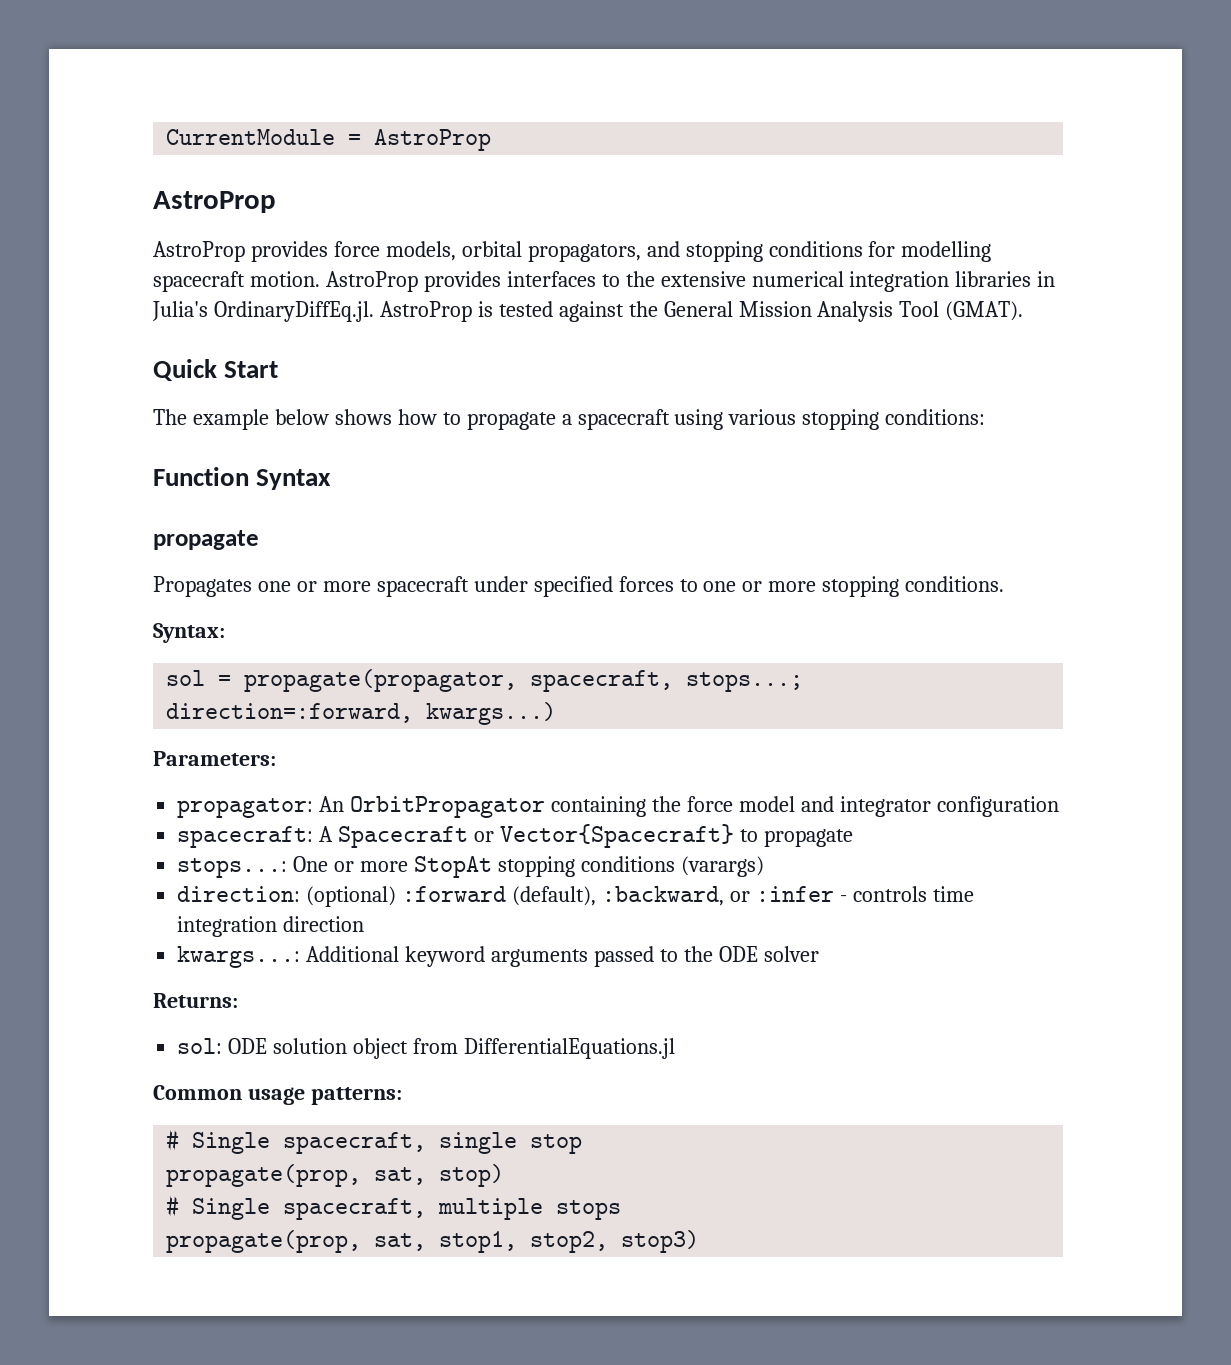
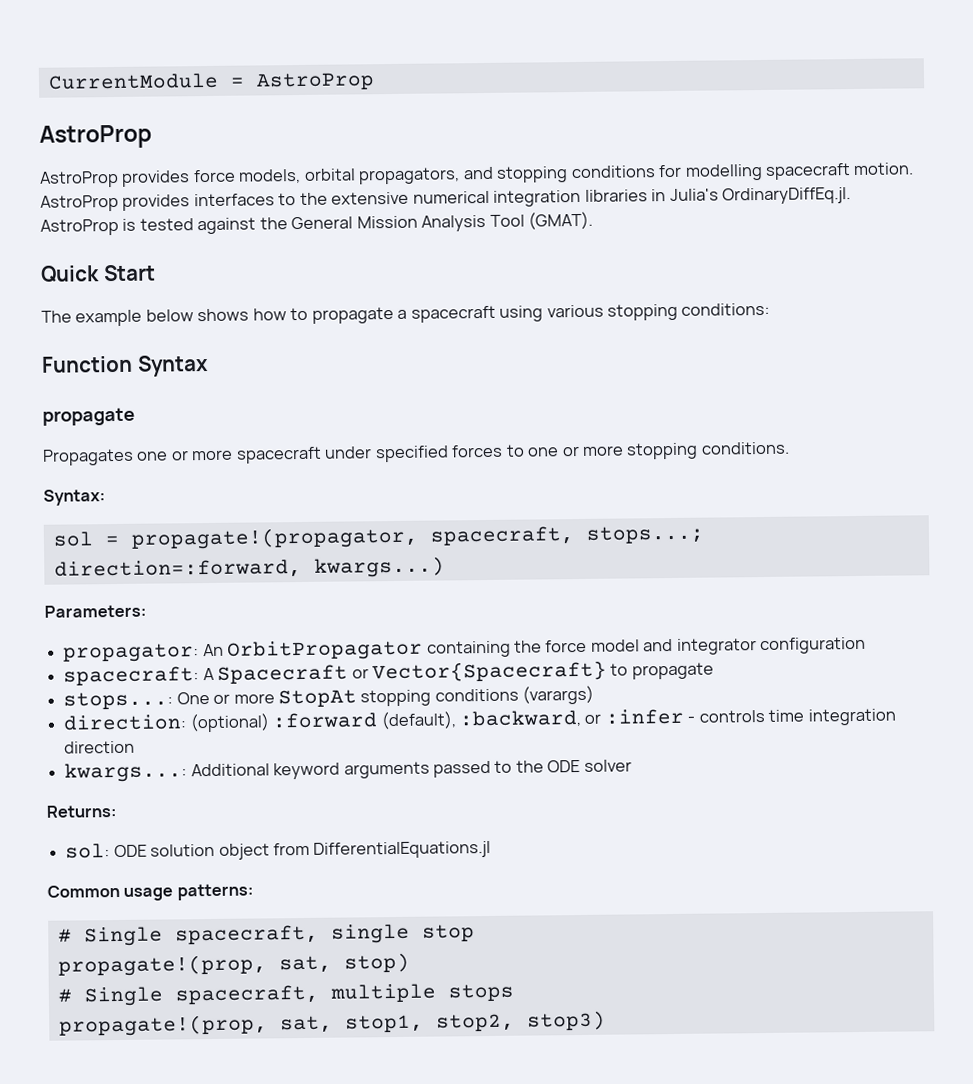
[244,669,518,692] propagate(propagator, -> [130,526,419,550] propagate!(propagator,
[166,1164,362,1187] propagate(prop, -> [57,954,267,977] propagate!(prop,
[166,1230,362,1253] propagate(prop, -> [58,1014,268,1037] propagate!(prop,

